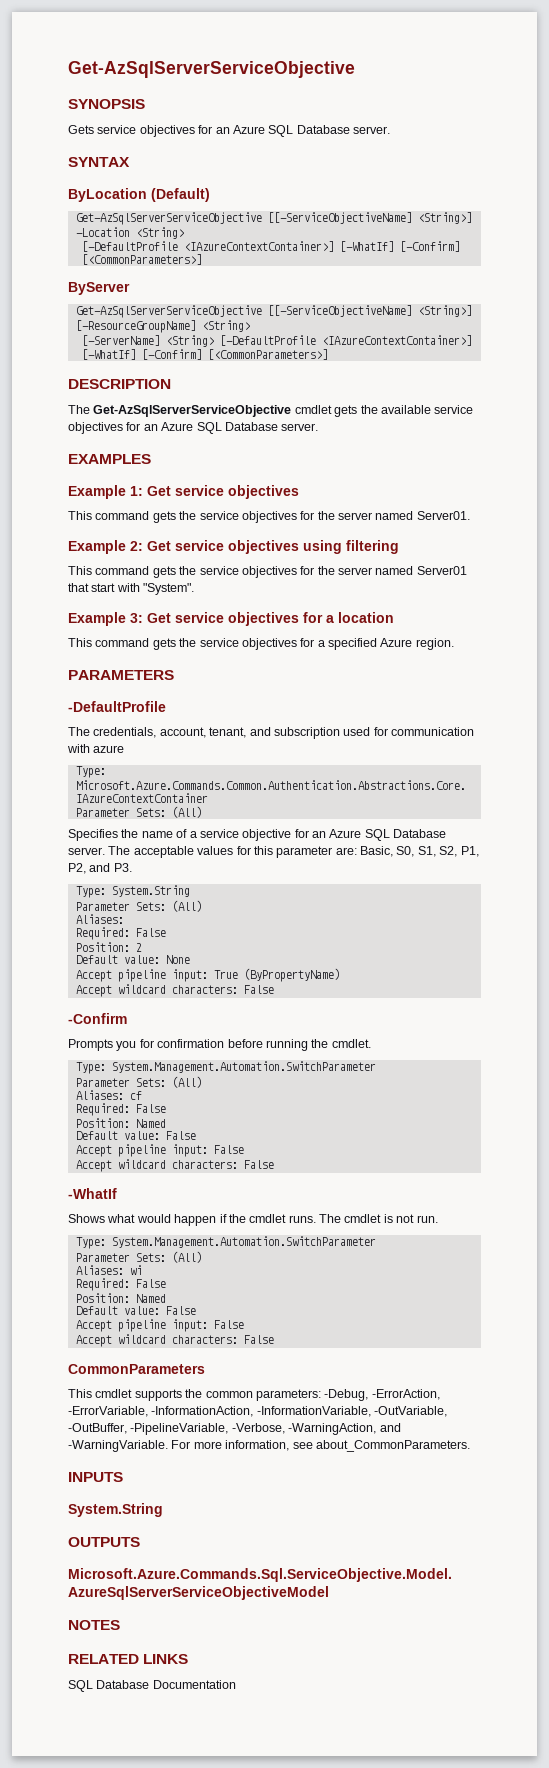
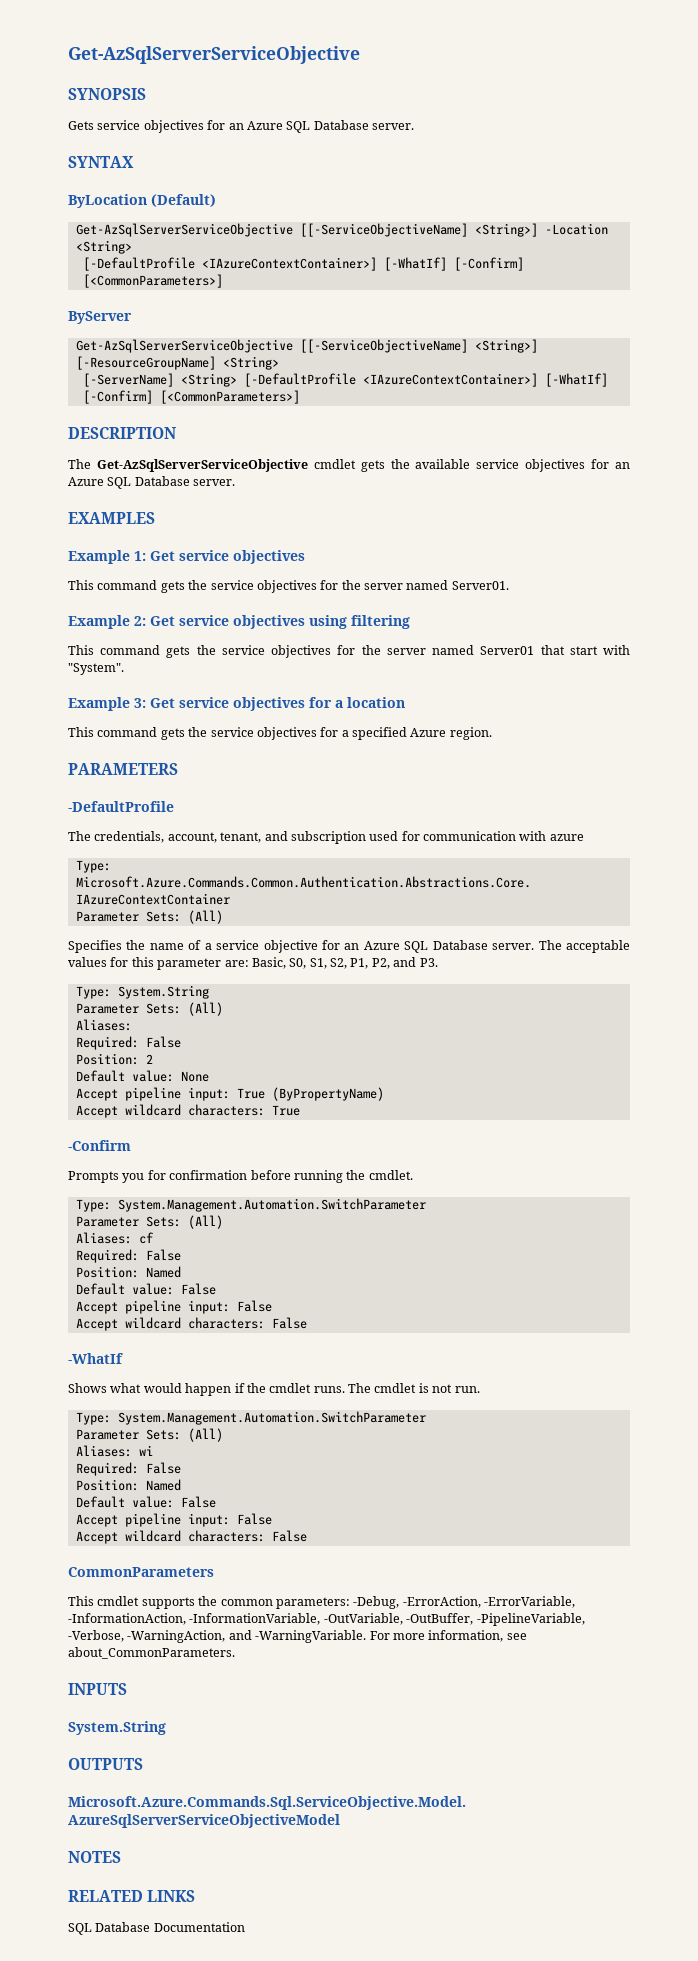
[243,985,274,994] False -> [271,1105,300,1116] True

